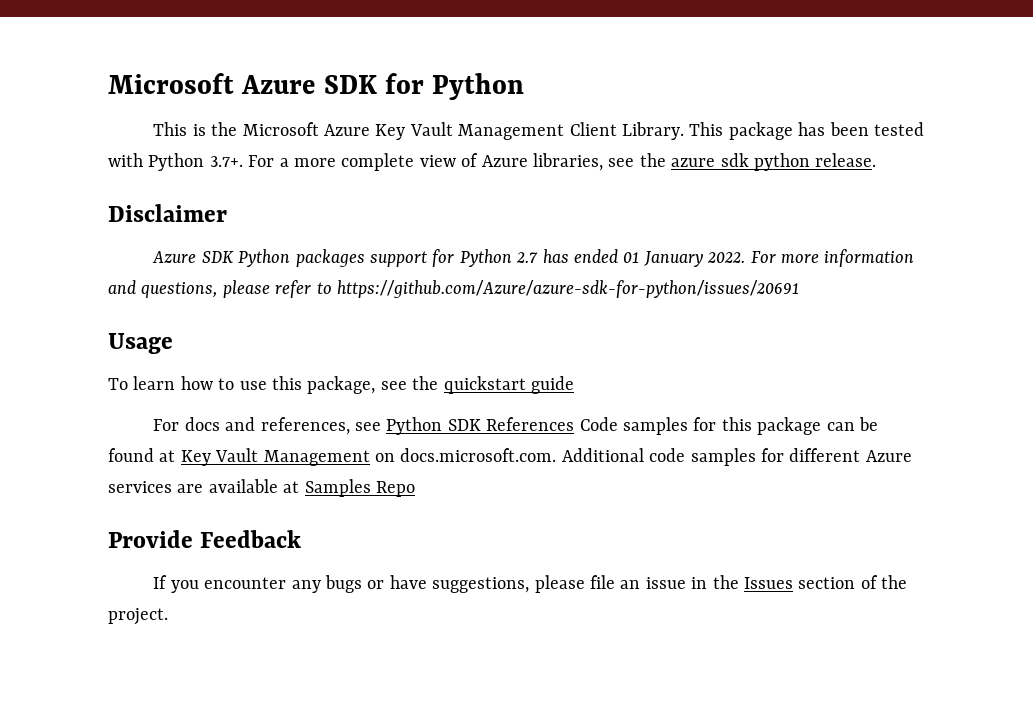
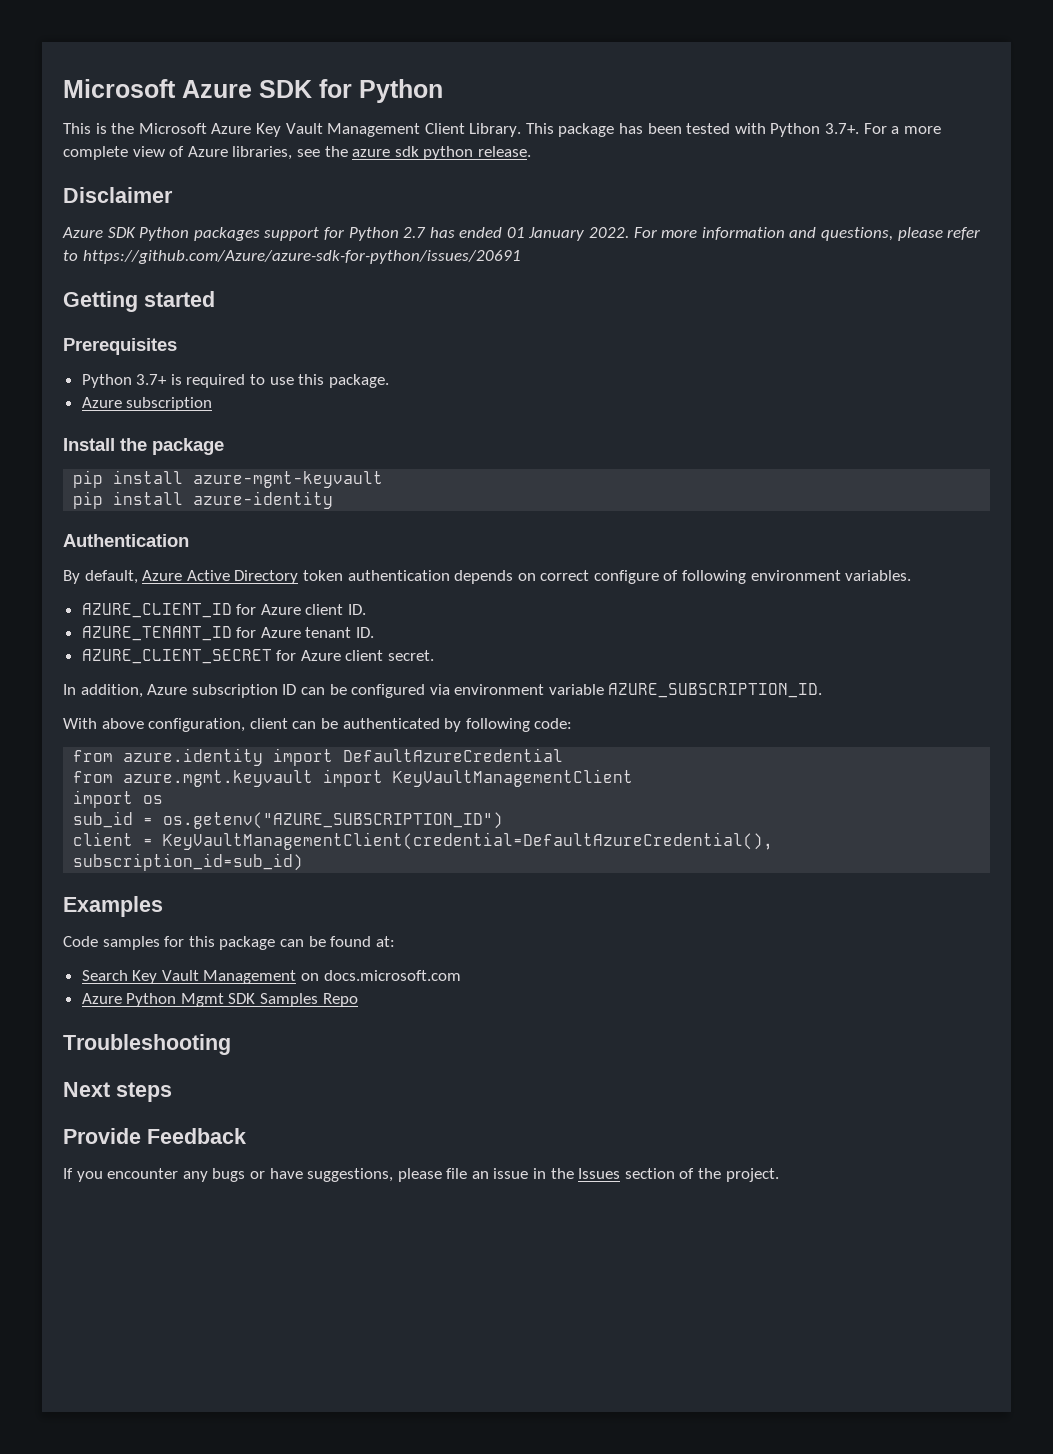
[108,333,173,354] [108,376,574,394] [153,417,575,435] Usage // To learn how to use this package, see the quickstart guide // For docs and references, see Python SDK References -> [63,291,215,312] [63,338,177,355] [81,374,389,388] [81,397,213,411] [63,438,224,455] [73,470,384,488] [73,491,334,509] [63,534,189,547] [63,570,912,584] [81,603,367,618] [81,626,375,641] [81,649,435,664] [63,683,823,698] [63,718,573,732] [73,748,564,766] [73,769,634,787] [73,790,164,808] [73,811,504,829] [73,832,774,850] [73,853,304,871] [63,896,163,917] Getting started // Prerequisites // Python 3.7+ is required to use this package. // Azure subscription // Install the package // pip install azure-mgmt-keyvault // pip install azure-identity // Authentication // By default, Azure Active Directory token authentication depends on correct configure of following environment variables. // AZURE_CLIENT_ID for Azure client ID. // AZURE_TENANT_ID for Azure tenant ID. // AZURE_CLIENT_SECRET for Azure client secret. // In addition, Azure subscription ID can be configured via environment variable AZURE_SUBSCRIPTION_ID. // With above configuration, client can be authenticated by following code: // from azure.identity import DefaultAzureCredential // from azure.mgmt.keyvault import KeyVaultManagementClient // import os // sub_id = os.getenv("AZURE_SUBSCRIPTION_ID") // client = KeyVaultManagementClient(credential=DefaultAzureCredential(), subscription_id=sub_id) // Examples //
[159,450,176,462] at -> [375,936,395,947] [81,970,128,981] at: // Search
[400,448,912,466] [108,479,300,493] docs.microsoft.com. Additional code samples for different Azure services are available at -> [323,970,461,981] [81,993,256,1007] docs.microsoft.com // Azure Python Mgmt SDK
(415, 489) none -> [63,1034,231,1055] [63,1082,172,1102] // Troubleshooting // Next steps

